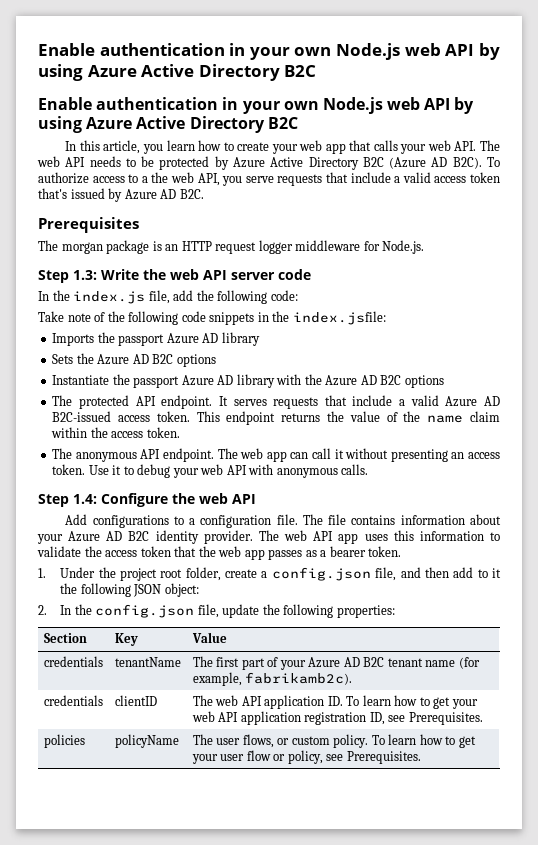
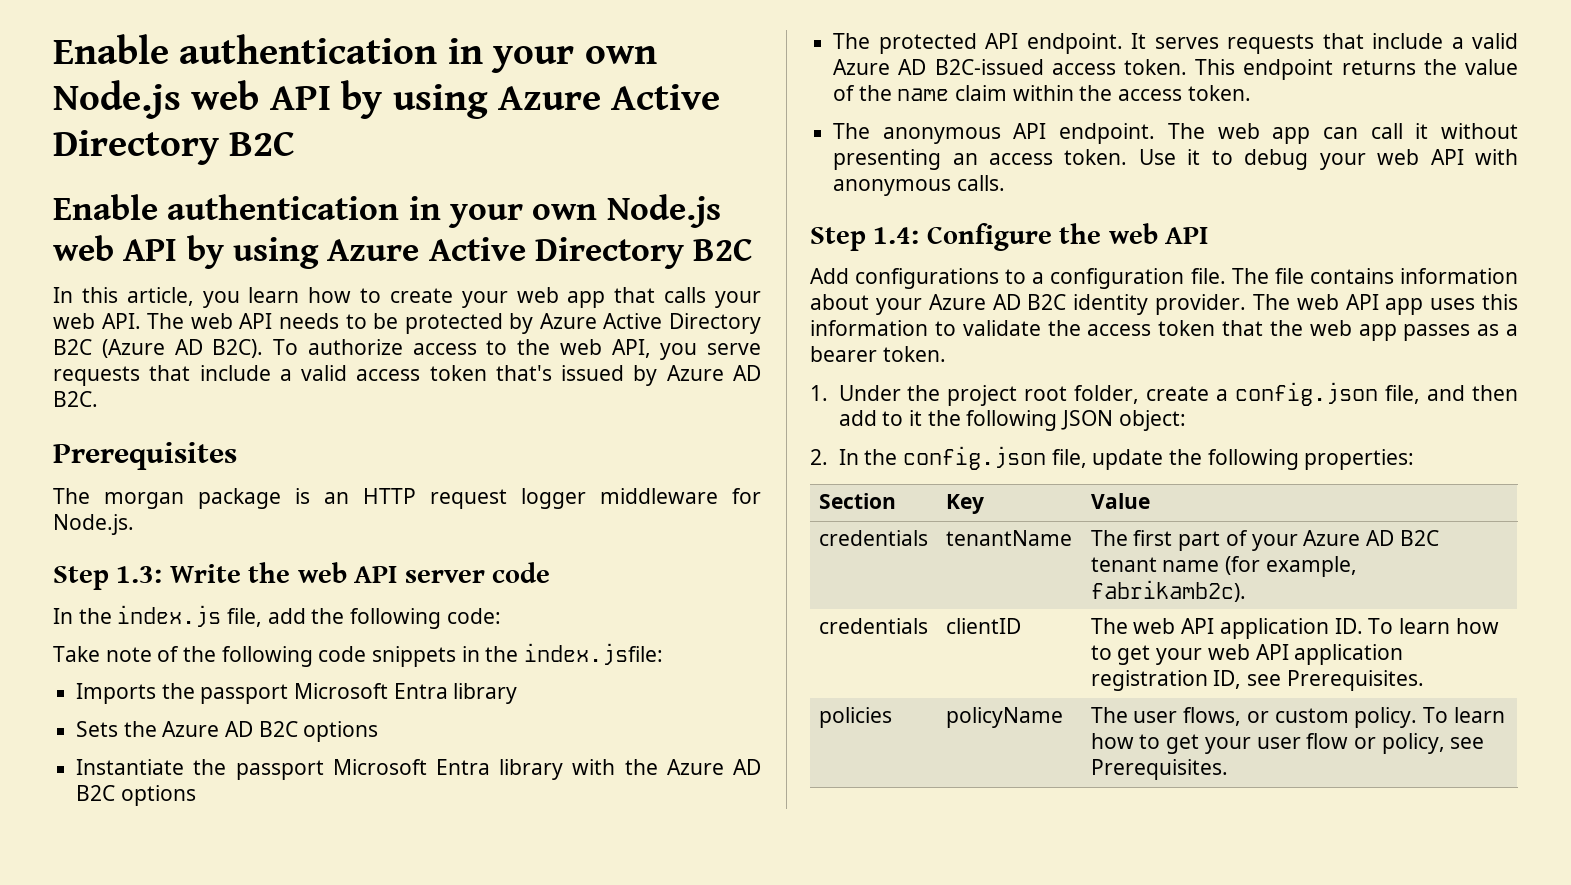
[141,176,148,183] a -> (508, 347) none
[166,333,219,344] Azure AD -> [294,683,448,699] Microsoft Entra
[181,375,234,386] Azure AD -> [332,759,490,775] Microsoft Entra

